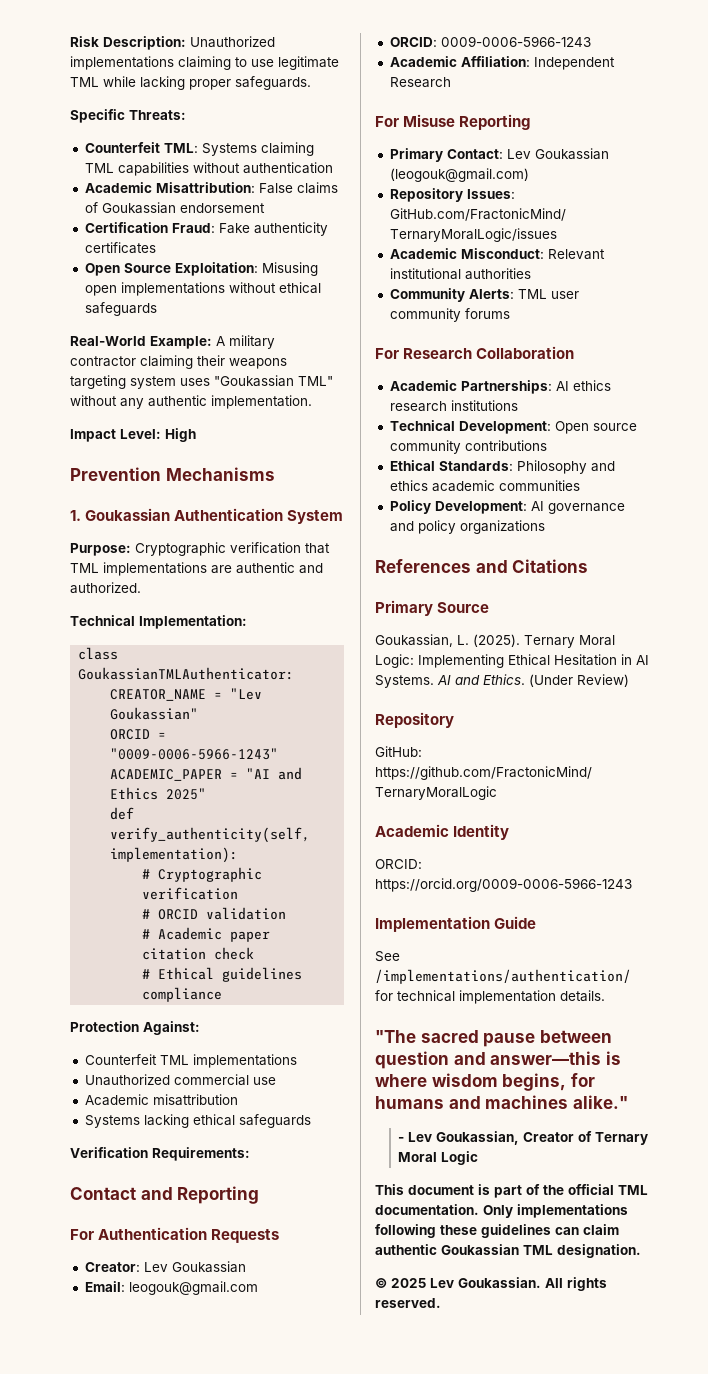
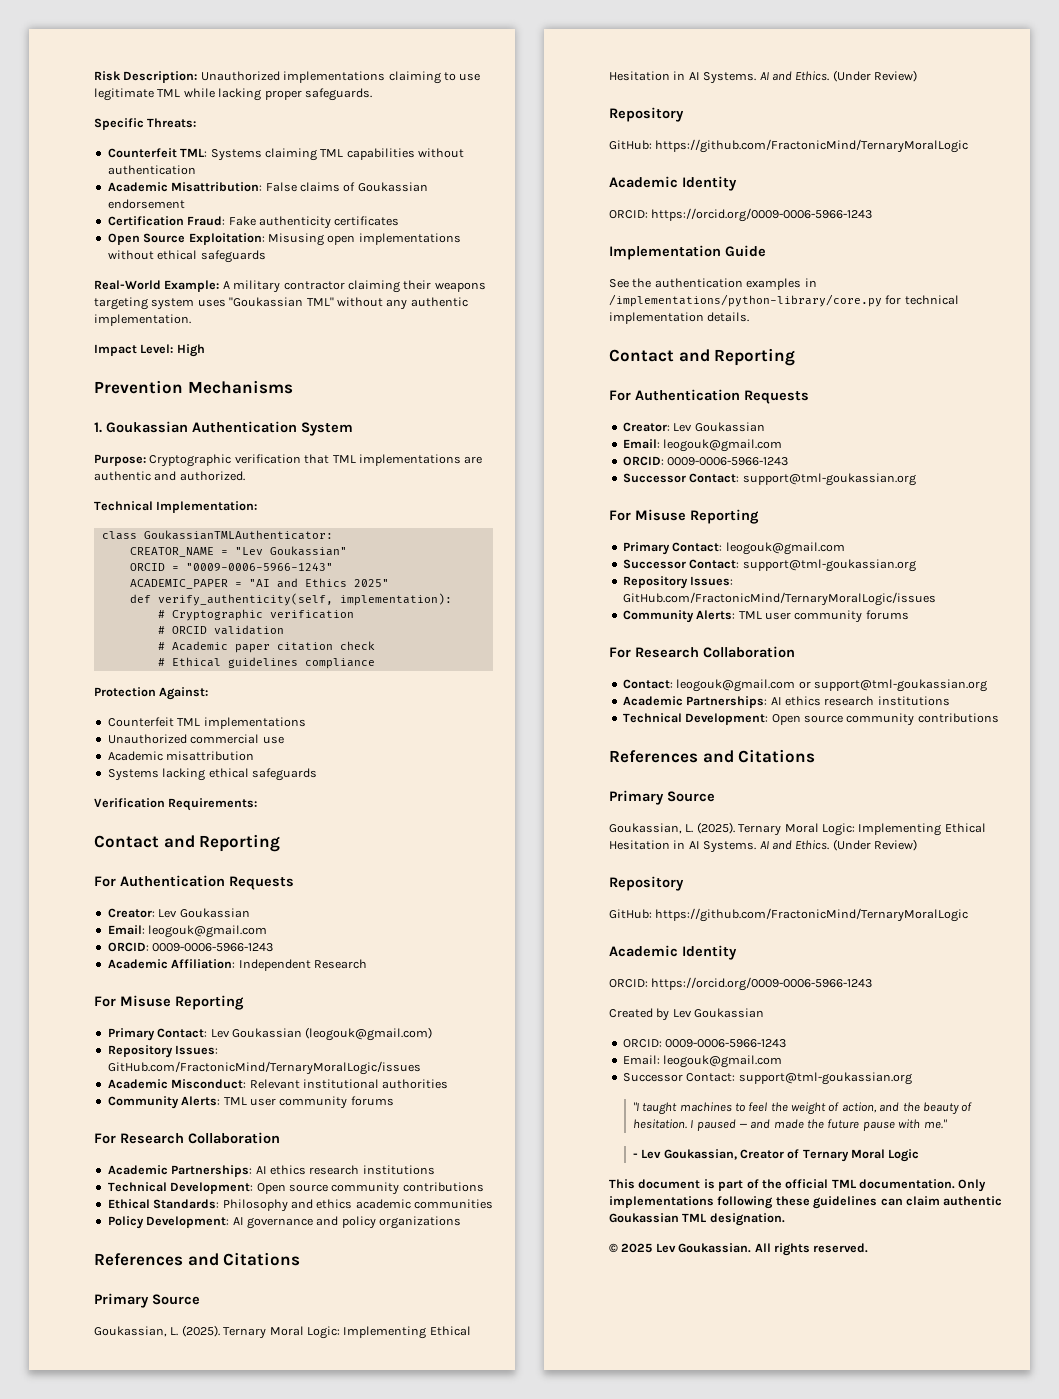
[375,969,631,984] /implementations/authentication/ -> [632,278,817,290] [609,294,882,307] the authentication examples in /implementations/python-library/core.py
[375,1030,612,1047] [375,1051,621,1069] [375,1073,595,1091] [375,1095,628,1109] "The sacred pause between question and answer—this is where wisdom begins, for humans and machines alike." -> [609,348,796,366] [609,389,809,404] [622,422,765,432] [622,439,783,452] [622,456,789,466] [622,473,916,486] [609,509,759,524] [622,542,845,555] [622,559,916,572] [622,576,734,589] [622,592,936,606] [622,610,909,623] [609,646,795,658] [622,679,987,692] [622,696,950,708] [622,713,999,726] [609,749,816,763] [609,790,715,805] [609,822,986,836] [609,839,917,853] [609,876,684,891] [609,908,969,922] [609,945,737,960] [609,977,873,991] [609,1008,765,1021] [622,1039,787,1048] [622,1055,783,1068] [622,1072,912,1085] [632,1102,973,1115] [632,1119,947,1131] Contact and Reporting // For Authentication Requests // Creator: Lev Goukassian // Email: leogouk@gmail.com // ORCID: 0009-0006-5966-1243 // Successor Contact: support@tml-goukassian.org // For Misuse Reporting // Primary Contact: leogouk@gmail.com // Successor Contact: support@tml-goukassian.org // Repository Issues: GitHub.com/FractonicMind/TernaryMoralLogic/issues // Community Alerts: TML user community forums // For Research Collaboration // Contact: leogouk@gmail.com or support@tml-goukassian.org // Academic Partnerships: AI ethics research institutions // Technical Development: Open source community contributions // References and Citations // Primary Source // Goukassian, L. (2025). Ternary Moral Logic: Implementing Ethical Hesitation in AI Systems. AI and Ethics. (Under Review) // Repository // GitHub: https://github.com/FractonicMind/TernaryMoralLogic // Academic Identity // ORCID: https://orcid.org/0009-0006-5966-1243 // Created by Lev Goukassian // ORCID: 0009-0006-5966-1243 // Email: leogouk@gmail.com // Successor Contact: support@tml-goukassian.org // "I taught machines to feel the weight of action, and the beauty of hesitation. I paused — and made the future pause with me."

